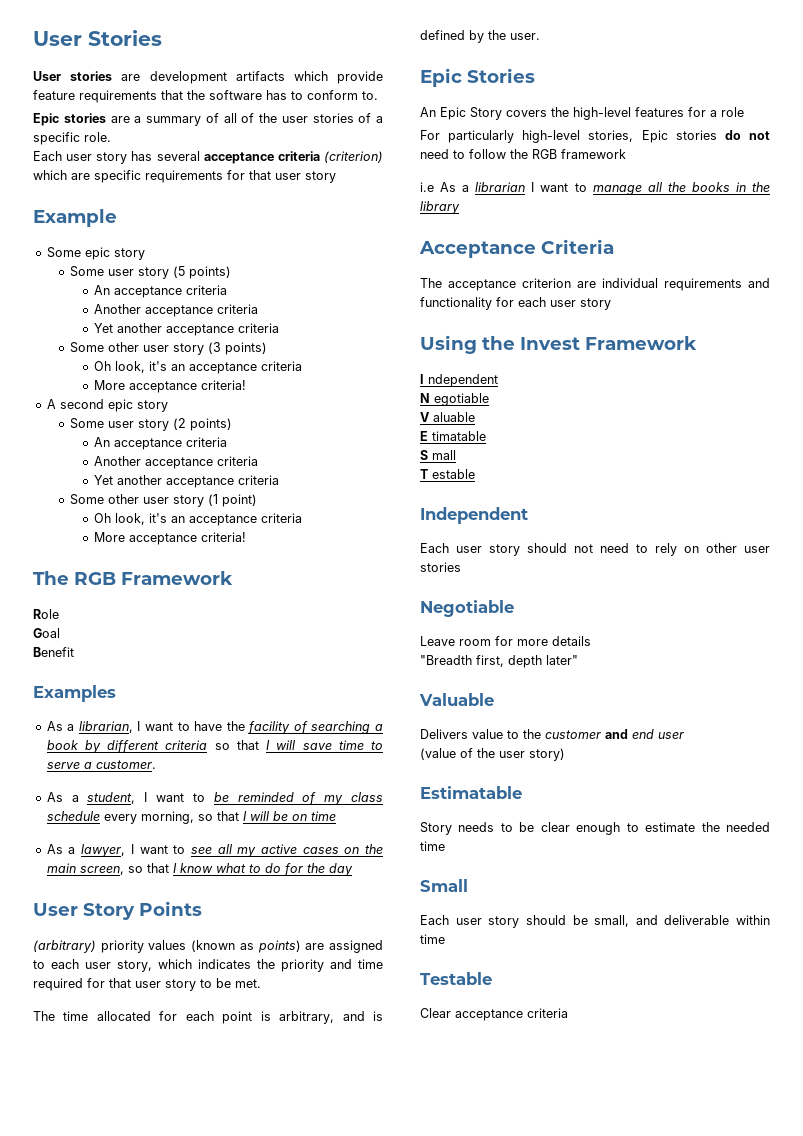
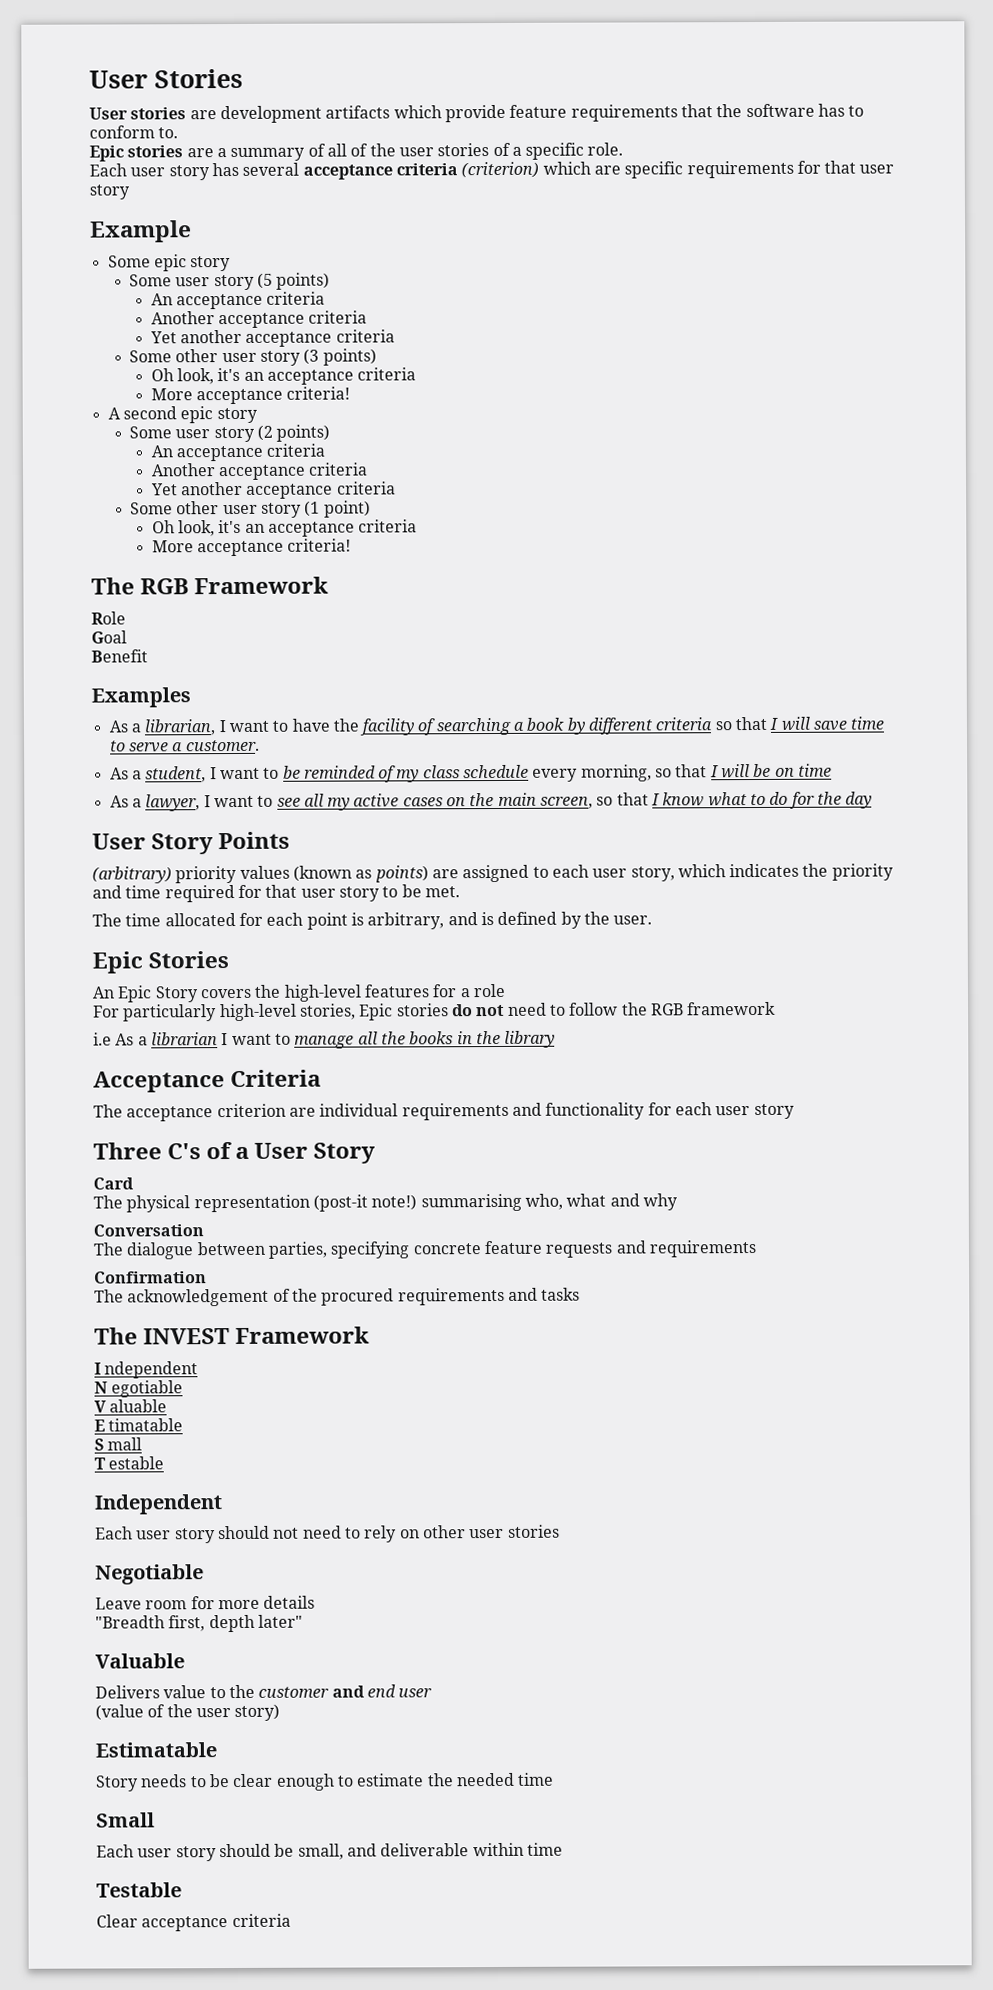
[420,335,580,354] Using the Invest -> [93,1142,377,1164] [93,1177,134,1190] [93,1193,678,1213] [93,1224,204,1237] [93,1240,757,1260] [94,1271,207,1284] [94,1287,581,1307] [94,1327,231,1345] Three C's of a User Story // Card // The physical representation (post-it note!) summarising who, what and why // Conversation // The dialogue between parties, specifying concrete feature requests and requirements // Confirmation // The acknowledgement of the procured requirements and tasks // The INVEST

